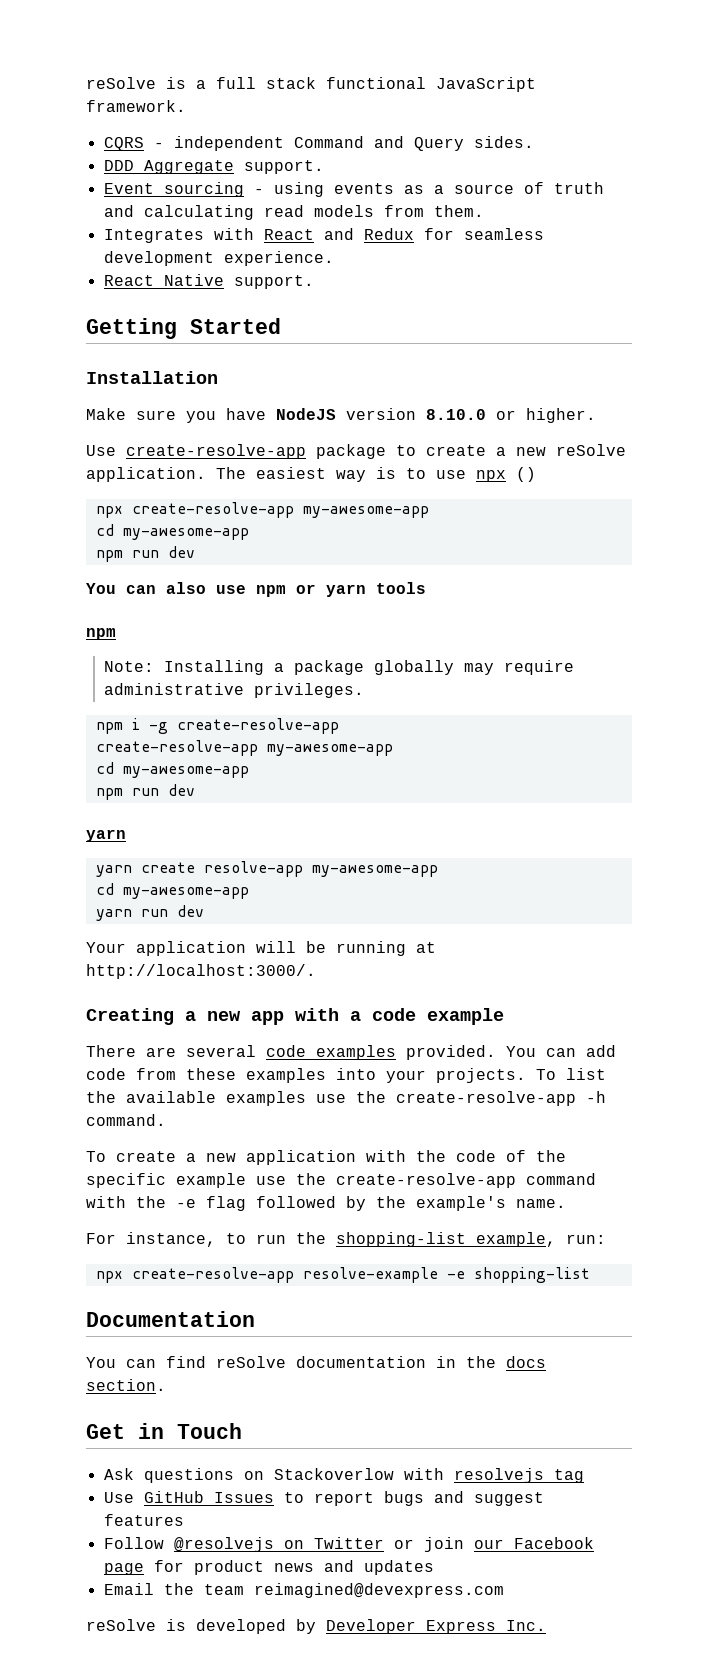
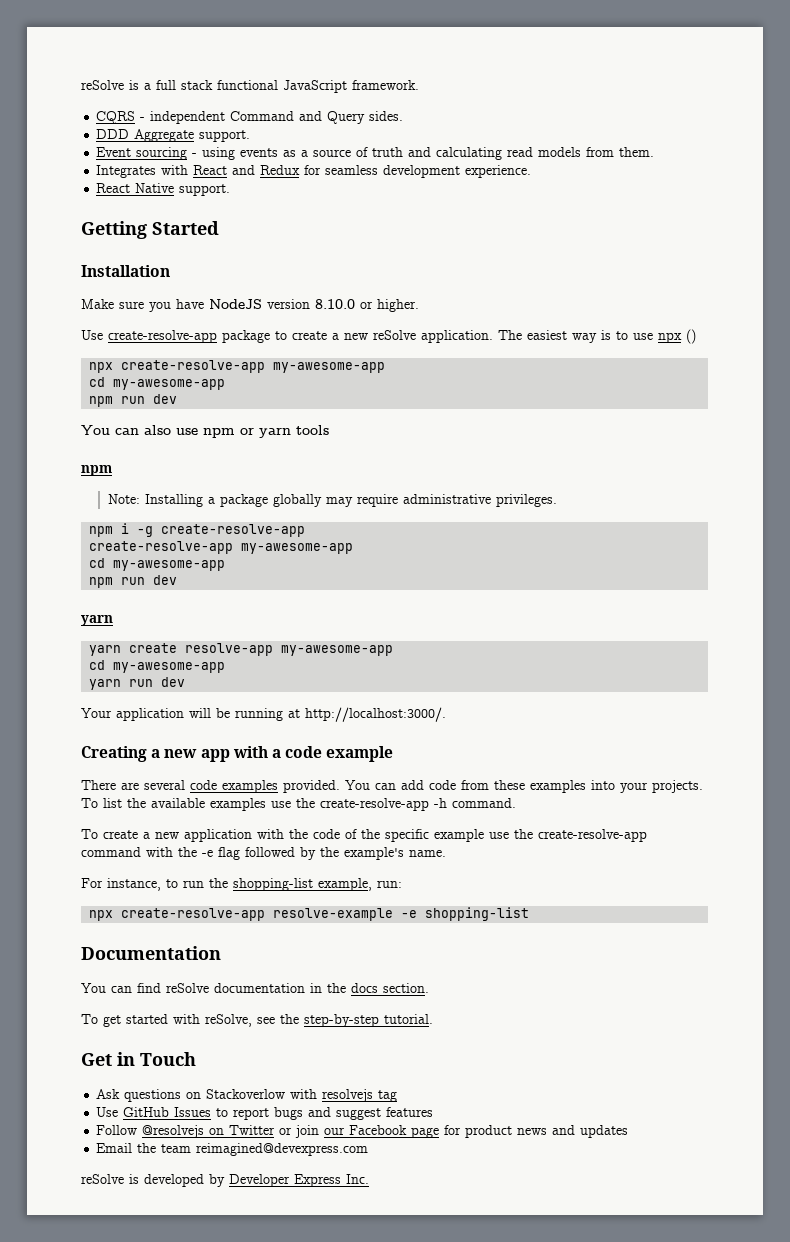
(166, 1385) none -> [81,1014,433,1027] // To get started with reSolve, see the step-by-step tutorial.

